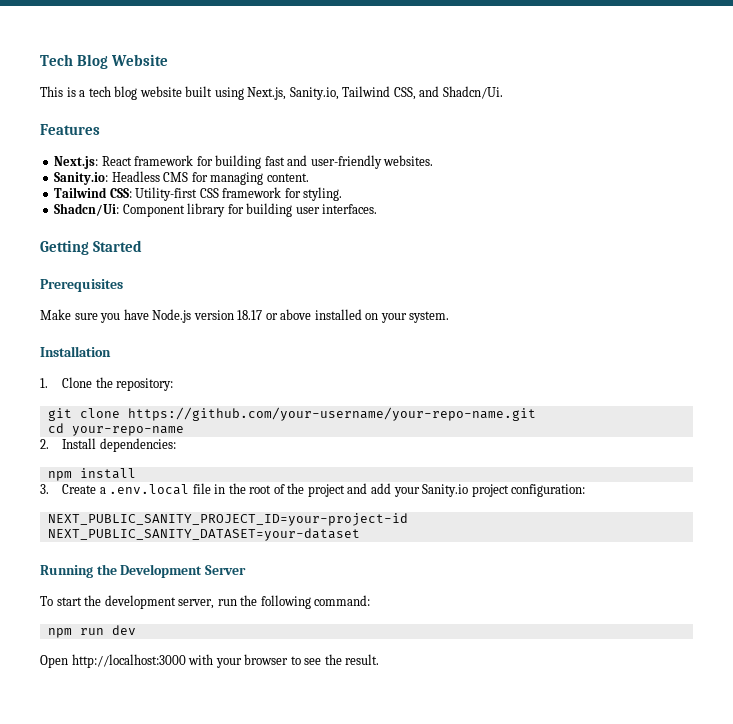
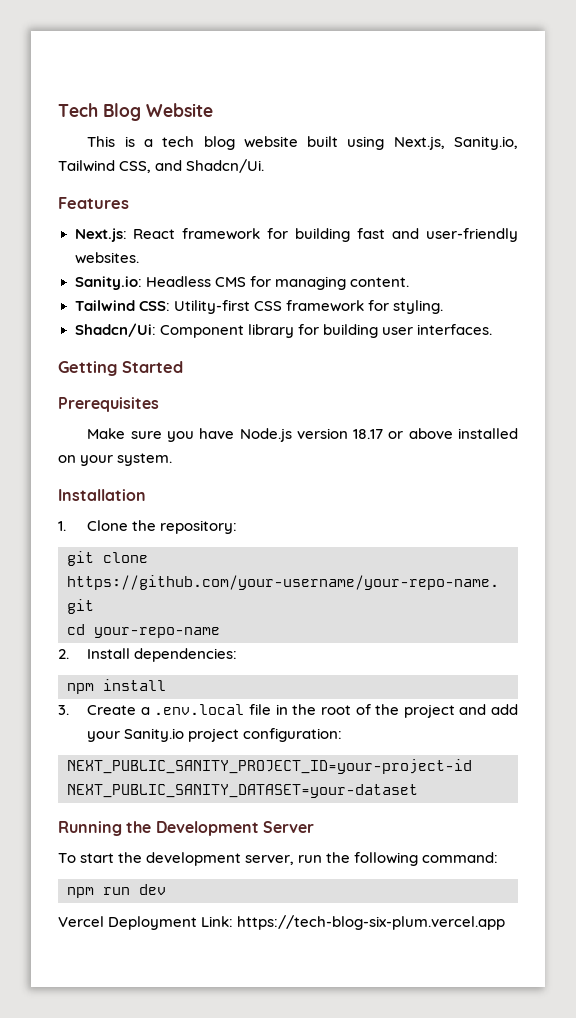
[40,654,380,668] Open http://localhost:3000 with your browser to see the result. -> [58,915,506,930] Vercel Deployment Link: https://tech-blog-six-plum.vercel.app

